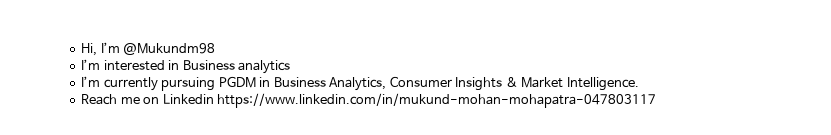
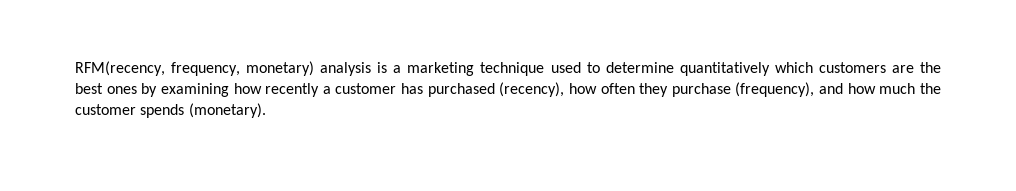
[81,42,216,56] [81,59,291,74] [81,76,639,91] [81,93,657,108] Hi, I’m @Mukundm98 // I’m interested in Business analytics // I’m currently pursuing PGDM in Business Analytics, Consumer Insights & Market Intelligence. // Reach me on Linkedin https://www.linkedin.com/in/mukund-mohan-mohapatra-047803117 -> [75,61,942,76] [75,82,942,97] [75,103,266,118] RFM(recency, frequency, monetary) analysis is a marketing technique used to determine quantitatively which customers are the best ones by examining how recently a customer has purchased (recency), how often they purchase (frequency), and how much the customer spends (monetary).

